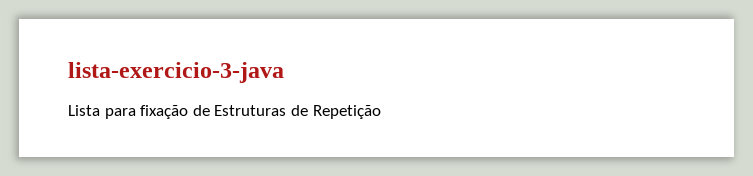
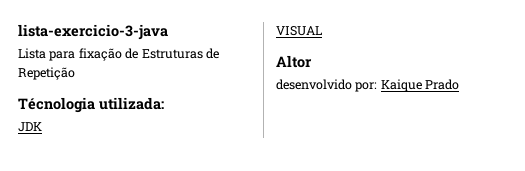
(381, 112) none -> [18,97,164,113] [18,122,42,132] [276,26,322,36] [276,55,312,68] [276,79,460,92] // Técnologia utilizada: // JDK // VISUAL // Altor // desenvolvido por: Kaique Prado

